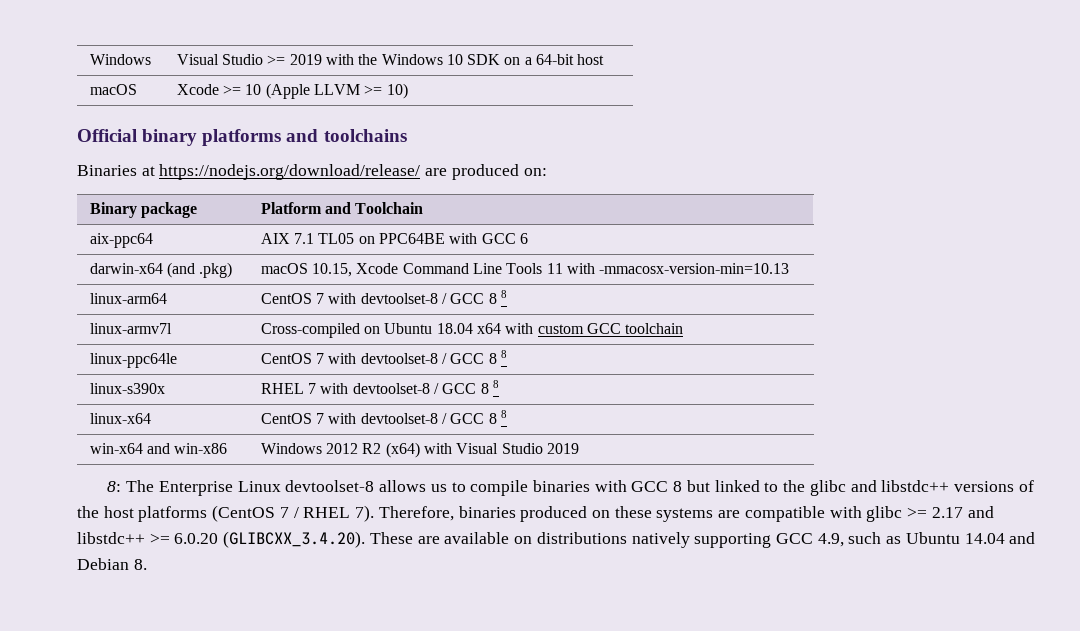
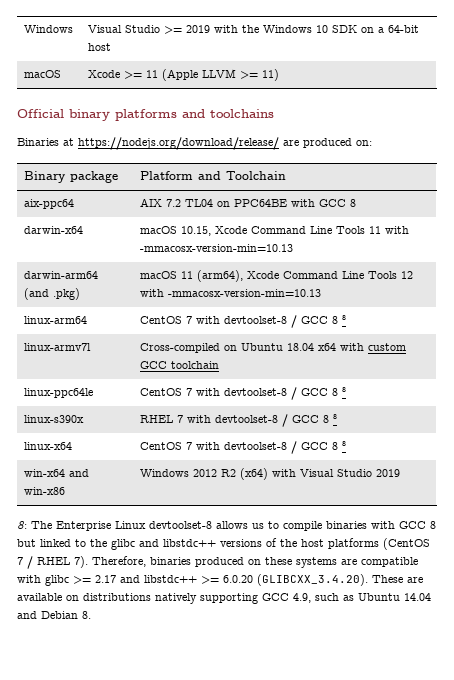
[245,84,262,95] 10 -> [146,70,159,78] 11
[386,83,408,99] 10) -> [262,69,280,81] 11)
[293,233,355,244] 7.1 TL05 -> [166,199,214,207] 7.2 TL04
[519,233,528,244] 6 -> [350,199,357,207] 8
[166,262,233,278] (and .pkg) -> (84, 230) none
(790, 268) none -> [24,271,99,279] [24,288,81,300] [140,270,414,282] [140,289,322,297] // darwin-arm64 (and .pkg) | macOS 11 (arm64), Xcode Command Line Tools 12 with -mmacosx-version-min=10.13

